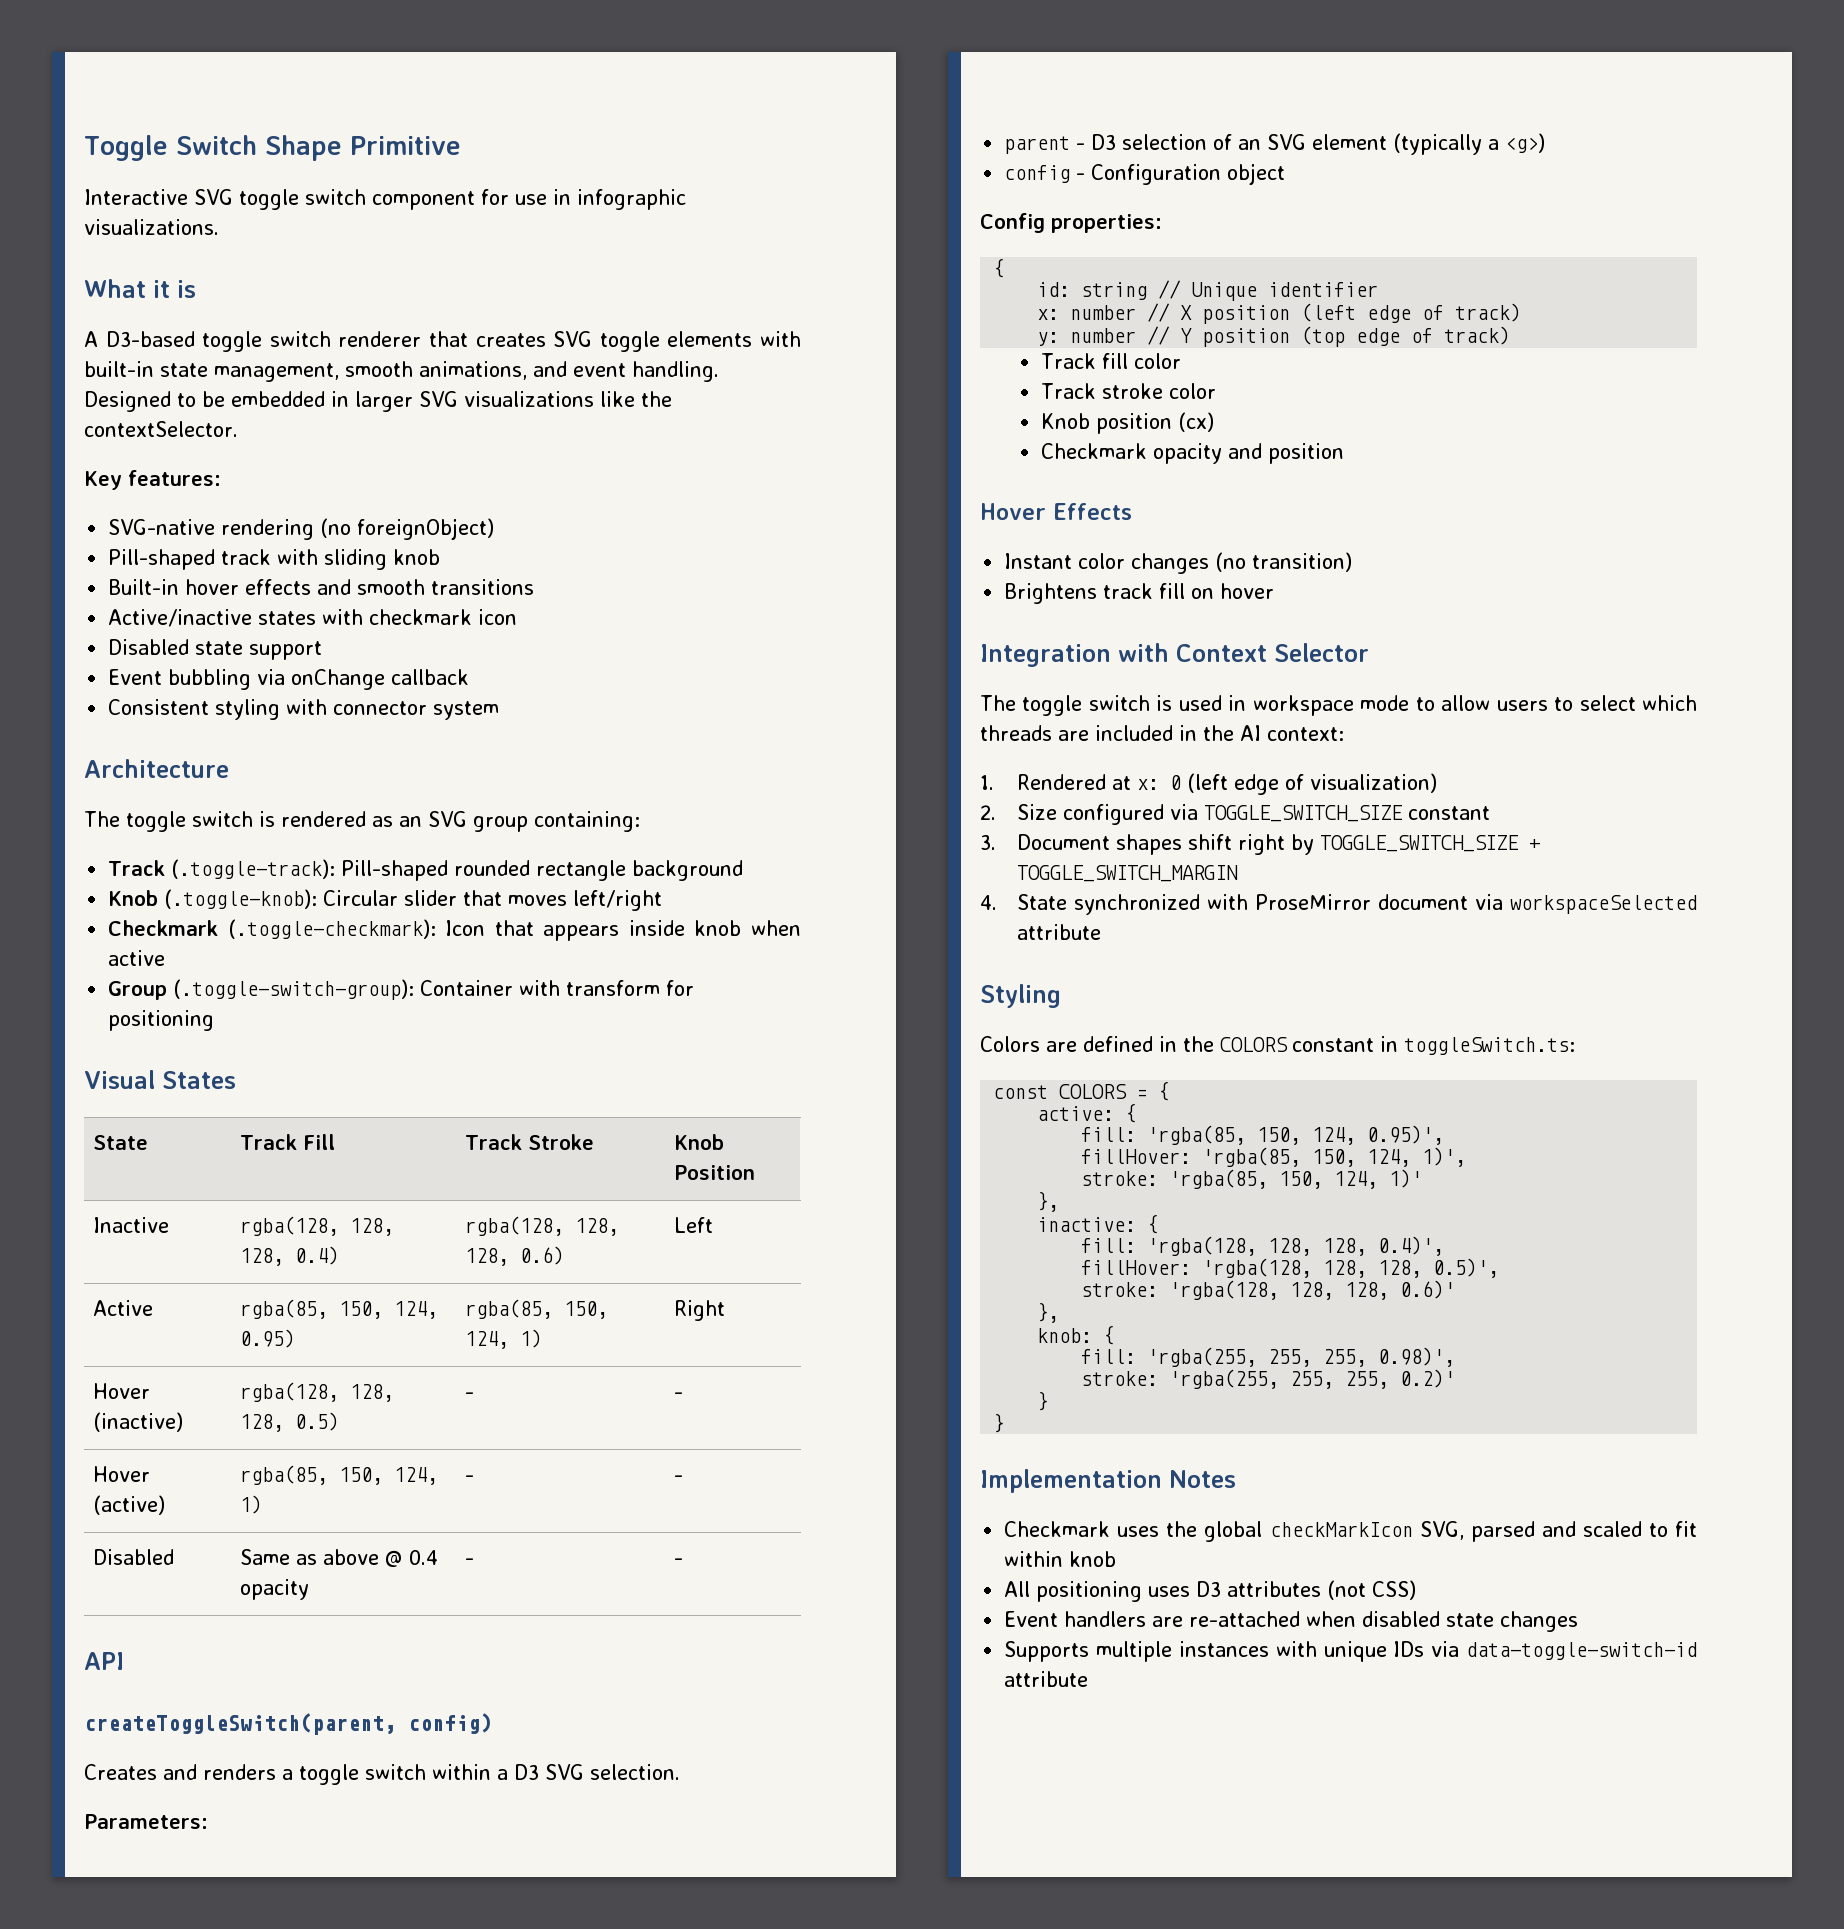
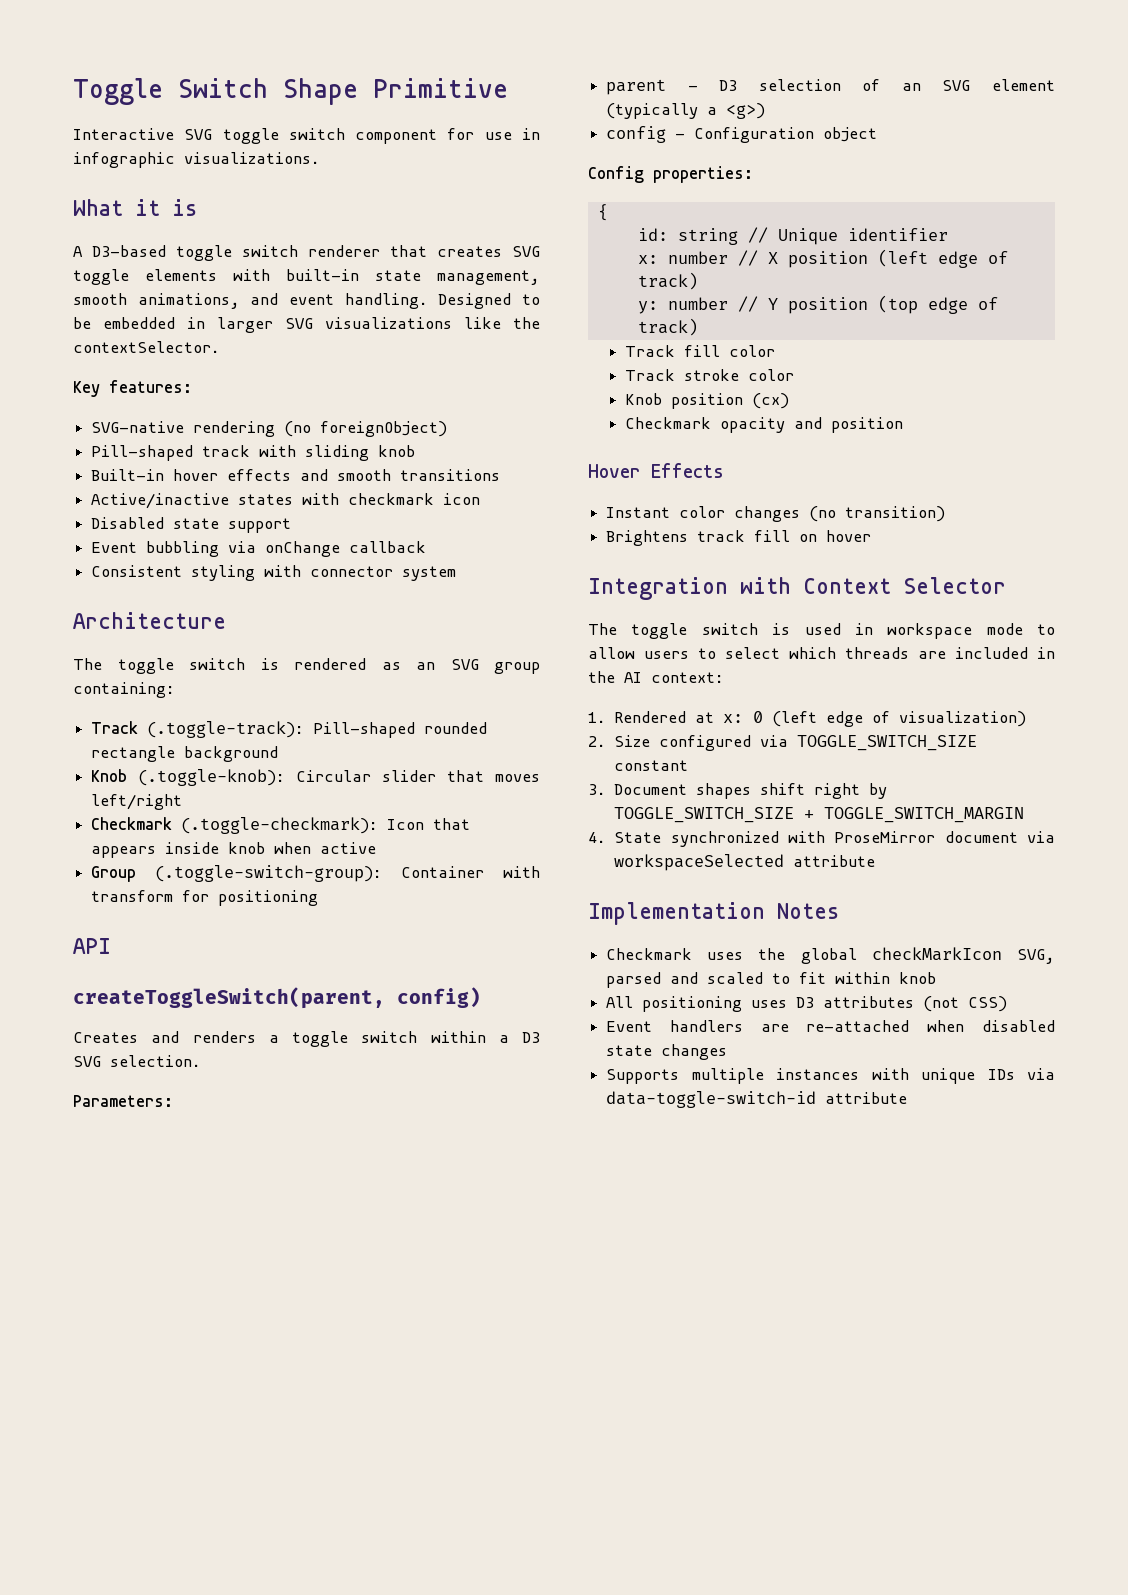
[84,1070,236,1089] [93,1135,149,1150] [240,1134,336,1150] [465,1134,595,1150] [674,1134,725,1150] [674,1165,756,1180] [93,1217,170,1233] [240,1216,395,1236] [240,1246,340,1266] [465,1216,620,1236] [465,1246,565,1266] [674,1217,714,1233] [93,1300,154,1316] [240,1299,439,1319] [240,1329,296,1348] [465,1299,609,1319] [465,1329,543,1349] [674,1300,726,1321] [93,1383,151,1399] [93,1412,184,1432] [240,1382,395,1402] [240,1412,340,1432] [465,1392,475,1399] [674,1392,684,1399] [93,1466,151,1482] [93,1495,166,1515] [240,1465,439,1485] [240,1495,263,1514] [465,1475,475,1482] [674,1475,684,1482] [93,1549,175,1565] [240,1549,439,1567] [240,1579,310,1600] [465,1558,475,1565] [674,1558,684,1565] // Visual States // State | Track Fill | Track Stroke | Knob Position // Inactive | rgba(128, 128, 128, 0.4) | rgba(128, 128, 128, 0.6) | Left // Active | rgba(85, 150, 124, 0.95) | rgba(85, 150, 124, 1) | Right // Hover (inactive) | rgba(128, 128, 128, 0.5) | - | - // Hover (active) | rgba(85, 150, 124, 1) | - | - // Disabled | Same as above @ 0.4 opacity | - | - -> (319, 898) none
[980,984,1061,1008] [980,1036,1575,1055] [993,1081,1170,1101] [1037,1103,1137,1123] [1081,1125,1445,1145] [1081,1147,1467,1167] [1081,1169,1423,1189] [1037,1191,1060,1212] [1037,1214,1159,1234] [1081,1236,1445,1256] [1081,1258,1500,1278] [1081,1280,1456,1300] [1037,1302,1060,1323] [1037,1325,1115,1345] [1081,1347,1456,1367] [1081,1369,1456,1389] [1037,1391,1049,1411] [993,1413,1005,1433] // Styling // Colors are defined in the COLORS constant in toggleSwitch.ts: // const COLORS = { // active: { // fill: 'rgba(85, 150, 124, 0.95)', // fillHover: 'rgba(85, 150, 124, 1)', // stroke: 'rgba(85, 150, 124, 1)' // }, // inactive: { // fill: 'rgba(128, 128, 128, 0.4)', // fillHover: 'rgba(128, 128, 128, 0.5)', // stroke: 'rgba(128, 128, 128, 0.6)' // }, // knob: { // fill: 'rgba(255, 255, 255, 0.98)', // stroke: 'rgba(255, 255, 255, 0.2)' // } // } -> (876, 861) none

